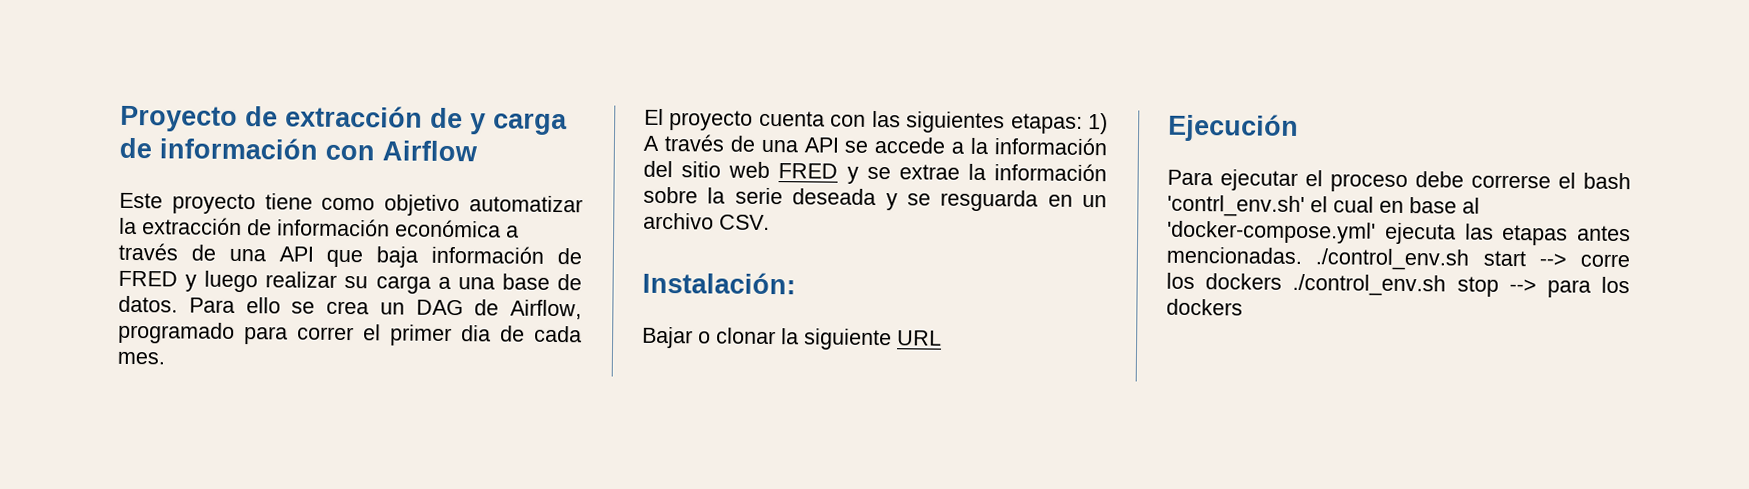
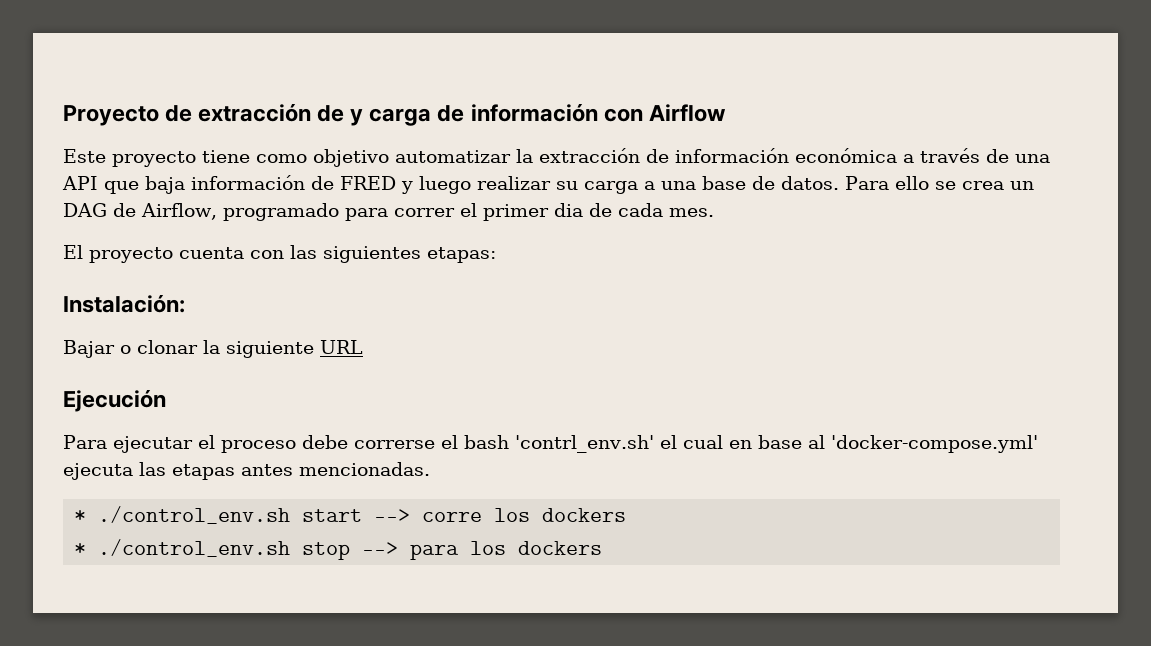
[1088,113,1108,135] [643,134,1108,156] [643,160,1107,184] [643,186,1107,212] [643,212,770,231] 1) A través de una API se accede a la información del sitio web FRED y se extrae la información sobre la serie deseada y se resguarda en un archivo CSV. -> (496, 255) none
(1302, 255) none -> [74,510,87,522] // *
(1283, 281) none -> [74,543,87,555] // *

